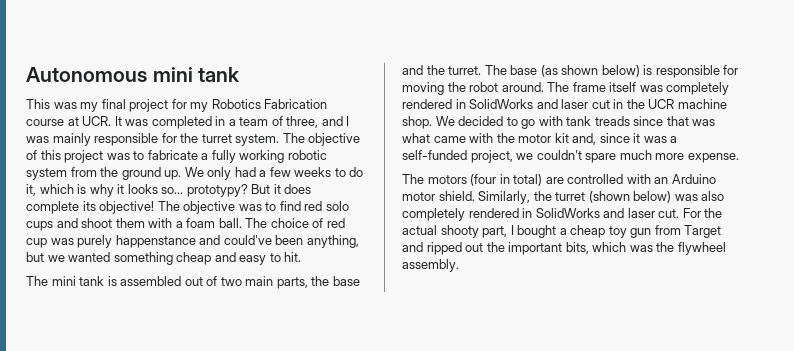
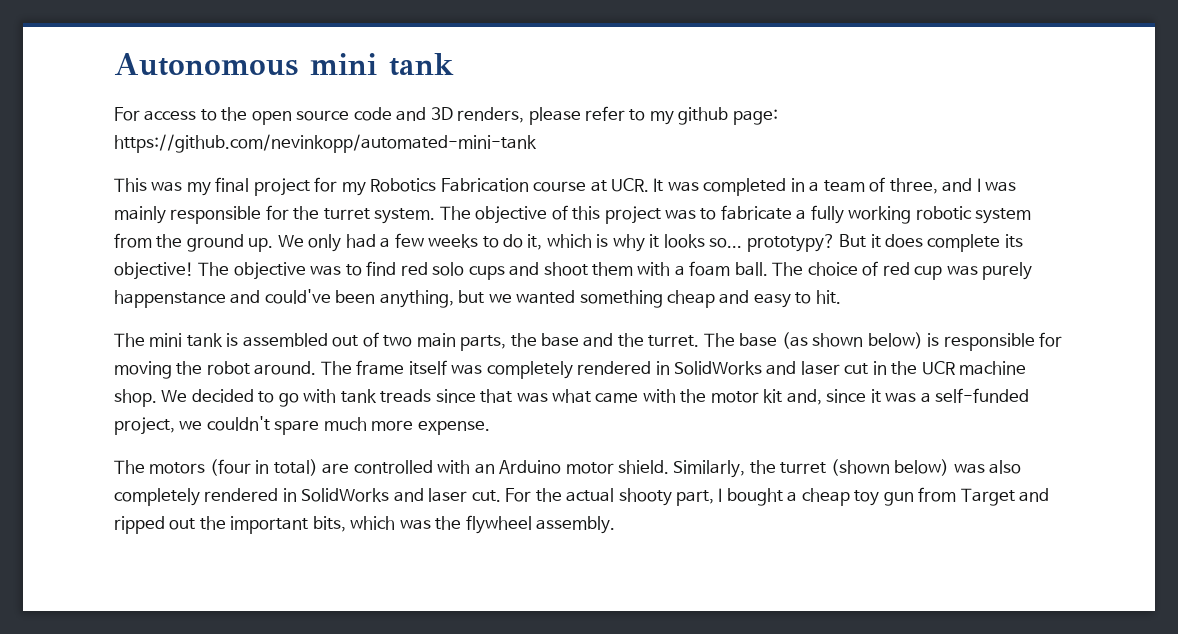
(241, 74) none -> [114,106,778,125] [114,134,537,153] // For access to the open source code and 3D renders, please refer to my github page: https://github.com/nevinkopp/automated-mini-tank

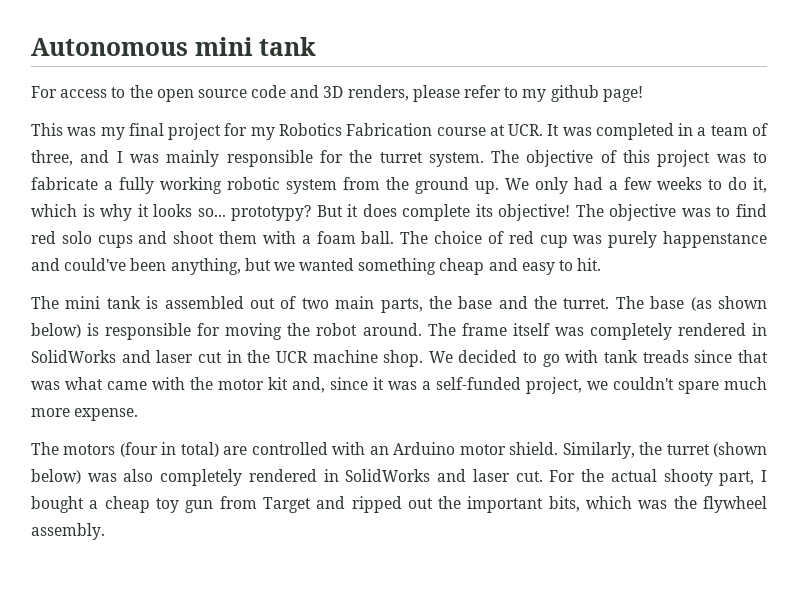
[732,109,778,125] [114,134,537,153] page: https://github.com/nevinkopp/automated-mini-tank -> [602,86,643,102] page!

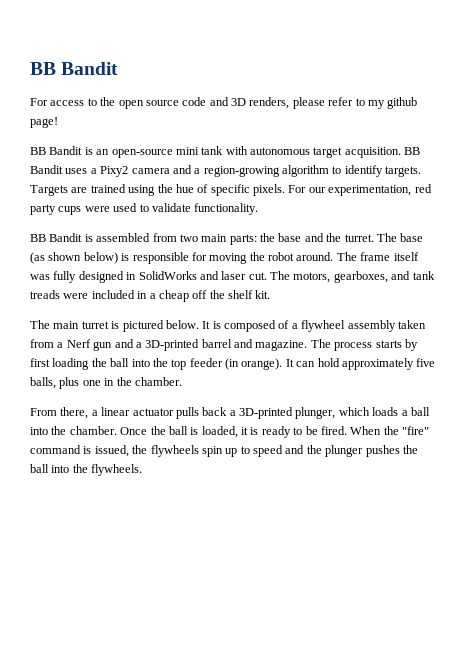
[31,37,317,56] Autonomous mini tank -> [30,62,119,75] BB Bandit
[31,123,769,140] [31,150,767,167] [31,177,767,194] [31,204,767,221] [31,231,768,248] [31,258,602,275] [31,296,297,309] This was my final project for my Robotics Fabrication course at UCR. It was completed in a team of three, and I was mainly responsible for the turret system. The objective of this project was to fabricate a fully working robotic system from the ground up. We only had a few weeks to do it, which is why it looks so... prototypy? But it does complete its objective! The objective was to find red solo cups and shoot them with a foam ball. The choice of red cup was purely happenstance and could've been anything, but we wanted something cheap and easy to hit. // The mini tank is assembled out of -> [30,146,421,158] [30,165,422,177] [30,184,432,196] [30,203,259,215] [30,233,177,242] BB Bandit is an open-source mini tank with autonomous target acquisition. BB Bandit uses a Pixy2 camera and a region-growing algorithm to identify targets. Targets are trained using the hue of specific pixels. For our experimentation, red party cups were used to validate functionality. // BB Bandit is assembled from
[380,298,423,313] parts, -> [229,234,257,245] parts:
[589,323,767,340] [31,350,768,367] [31,377,767,394] [31,408,139,421] [31,442,767,459] [31,469,317,486] completely rendered in SolidWorks and laser cut in the UCR machine shop. We decided to go with tank treads since that was what came with the motor kit and, since it was a self-funded project, we couldn't spare much more expense. // The motors (four in total) are controlled with an Arduino motor shield. Similarly, the turret (shown below) was also completely rendered -> [53,271,124,283] fully designed
[549,469,768,486] [31,496,767,513] [31,523,105,540] For the actual shooty part, I bought a cheap toy gun from Target and ripped out the important bits, which was the flywheel assembly. -> [270,271,435,283] [30,290,271,302] [30,320,426,332] [30,339,418,351] [30,358,436,370] [30,377,182,389] [30,407,430,419] [30,426,429,438] [30,445,418,457] [30,464,143,476] The motors, gearboxes, and tank treads were included in a cheap off the shelf kit. // The main turret is pictured below. It is composed of a flywheel assembly taken from a Nerf gun and a 3D-printed barrel and magazine. The process starts by first loading the ball into the top feeder (in orange). It can hold approximately five balls, plus one in the chamber. // From there, a linear actuator pulls back a 3D-printed plunger, which loads a ball into the chamber. Once the ball is loaded, it is ready to be fired. When the "fire" command is issued, the flywheels spin up to speed and the plunger pushes the ball into the flywheels.

